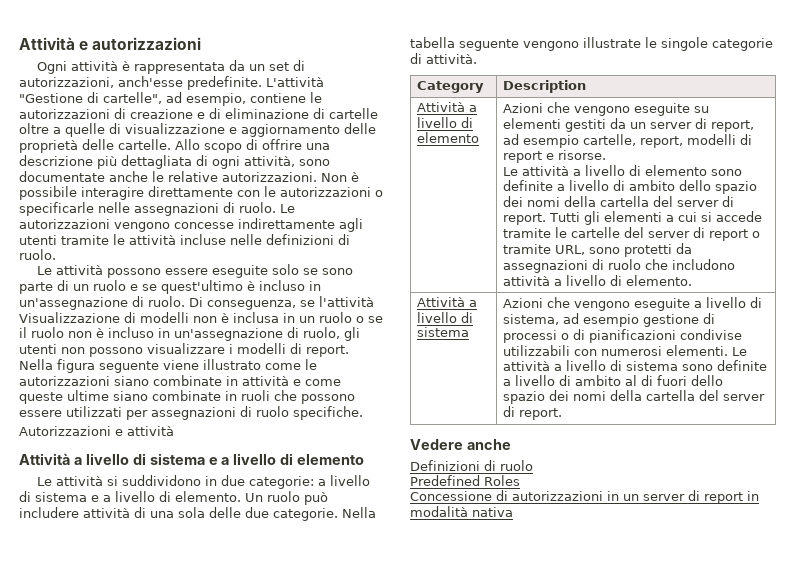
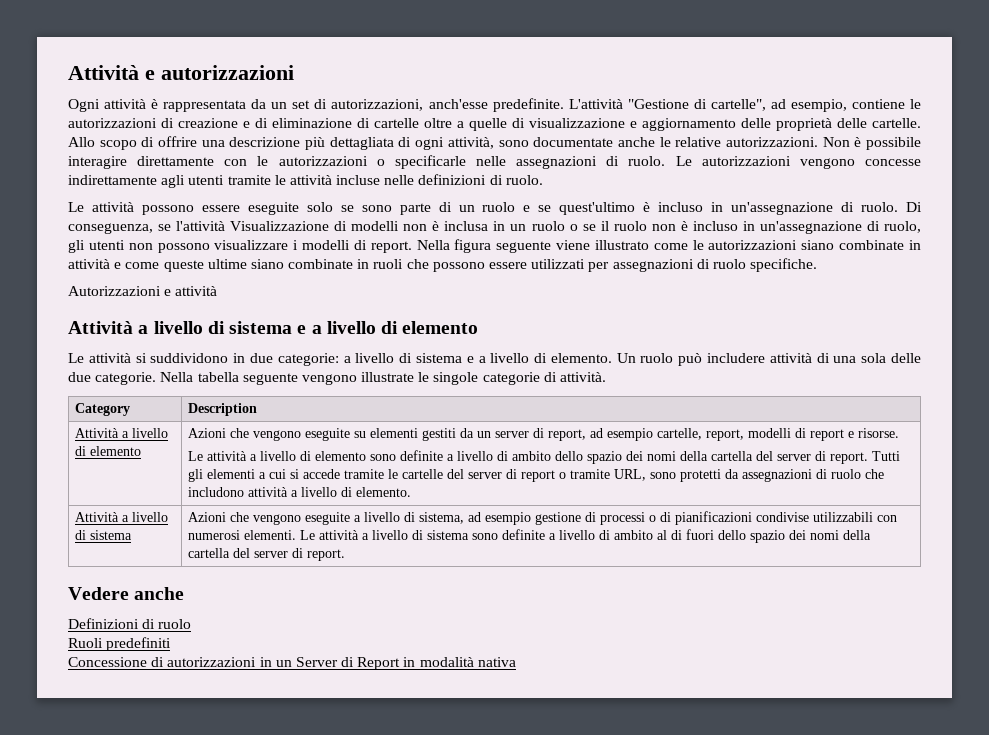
[410,475,520,486] Predefined Roles -> [68,637,172,651] Ruoli predefiniti
[643,490,743,504] server di report -> [295,657,401,670] Server di Report

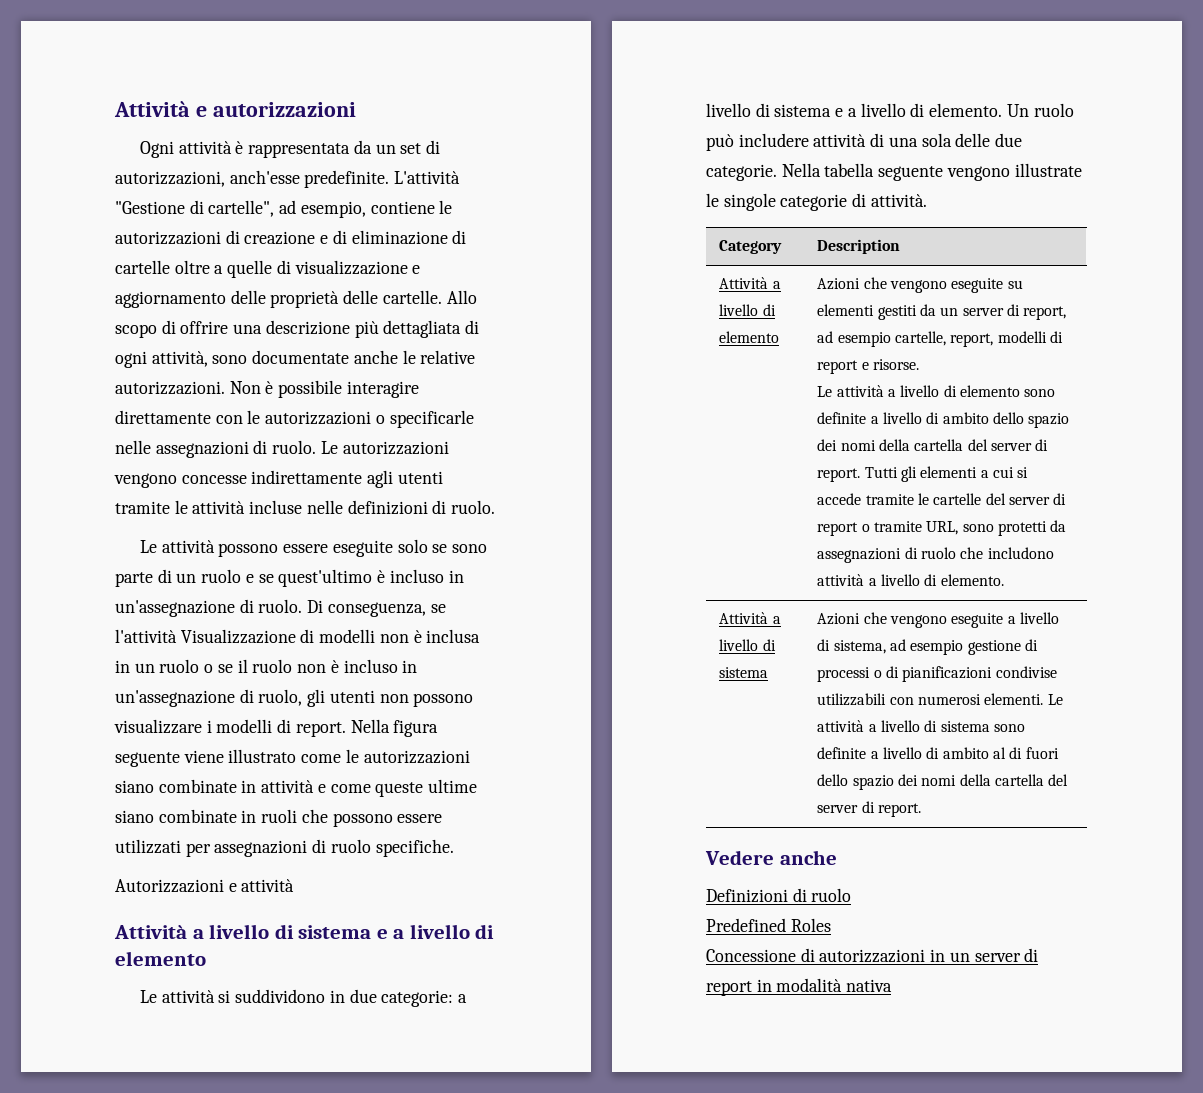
[68,637,172,651] Ruoli predefiniti -> [706,918,831,932] Predefined Roles
[295,657,401,670] Server di Report -> [974,948,1039,962] [706,981,752,996] server di report

